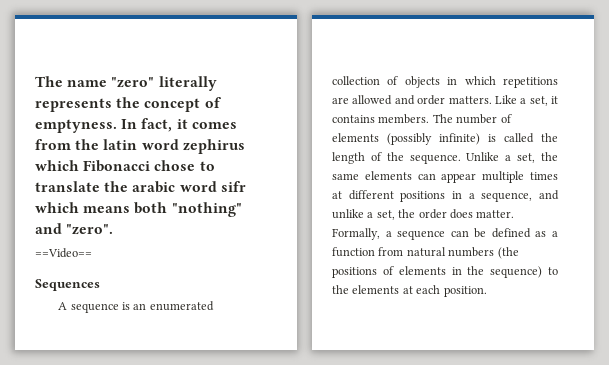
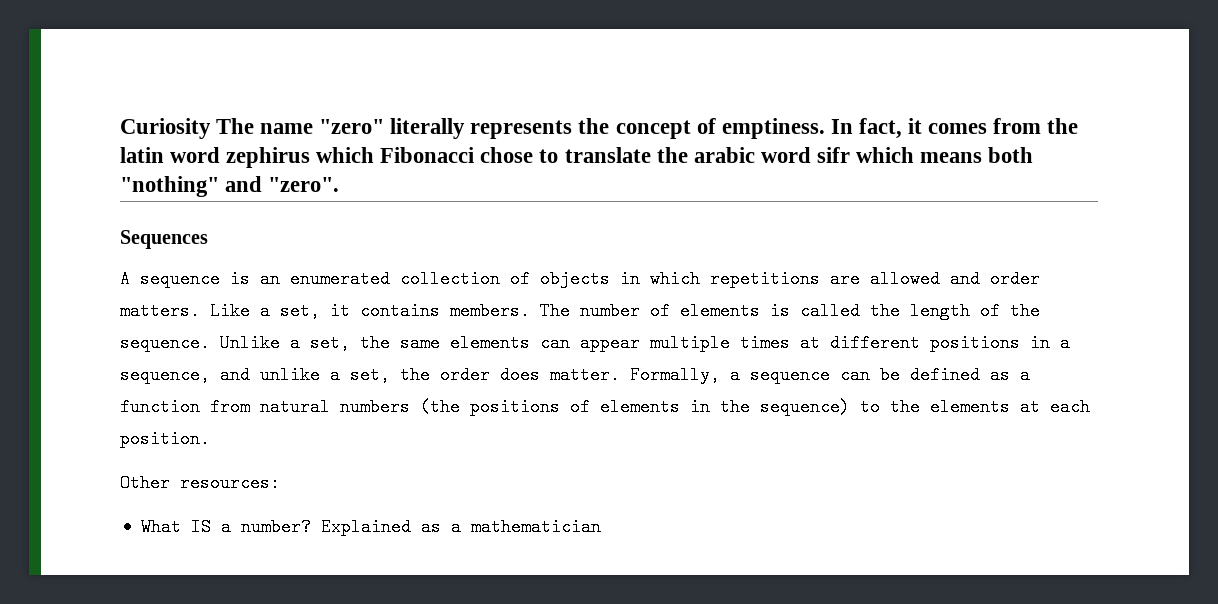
(35, 81) none -> [120,118,211,139] Curiosity
[35,119,117,133] emptyness. -> [721,118,825,139] emptiness.
[35,248,92,258] // ==Video== -> (340, 184) none
[387,133,480,145] (possibly infinite) -> (760, 311) none
(487, 291) none -> [120,474,280,492] [140,518,601,536] // Other resources: // What IS a number? Explained as a mathematician

